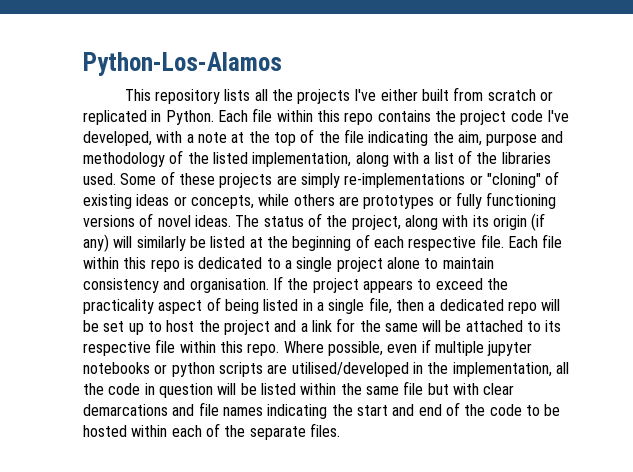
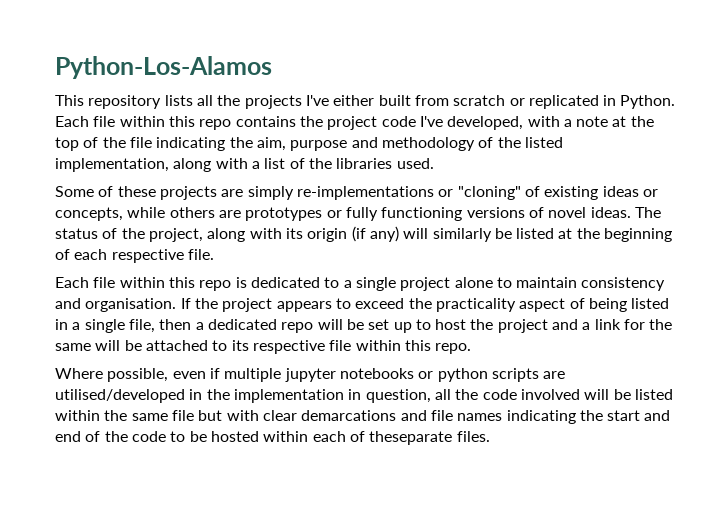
(116, 179) none -> (434, 163) //
(504, 241) none -> (214, 254) //
(280, 349) none -> (472, 348) //
[452,362,552,377] implementation, -> [233,389,431,403] implementation in question,
[144,383,213,398] in question -> [520,389,580,400] involved
[224,425,306,440] the separate -> [369,431,453,445] theseparate

